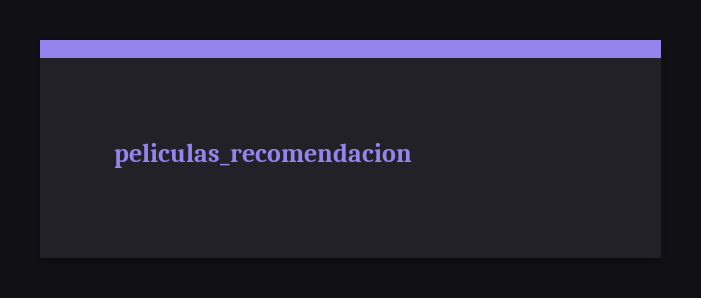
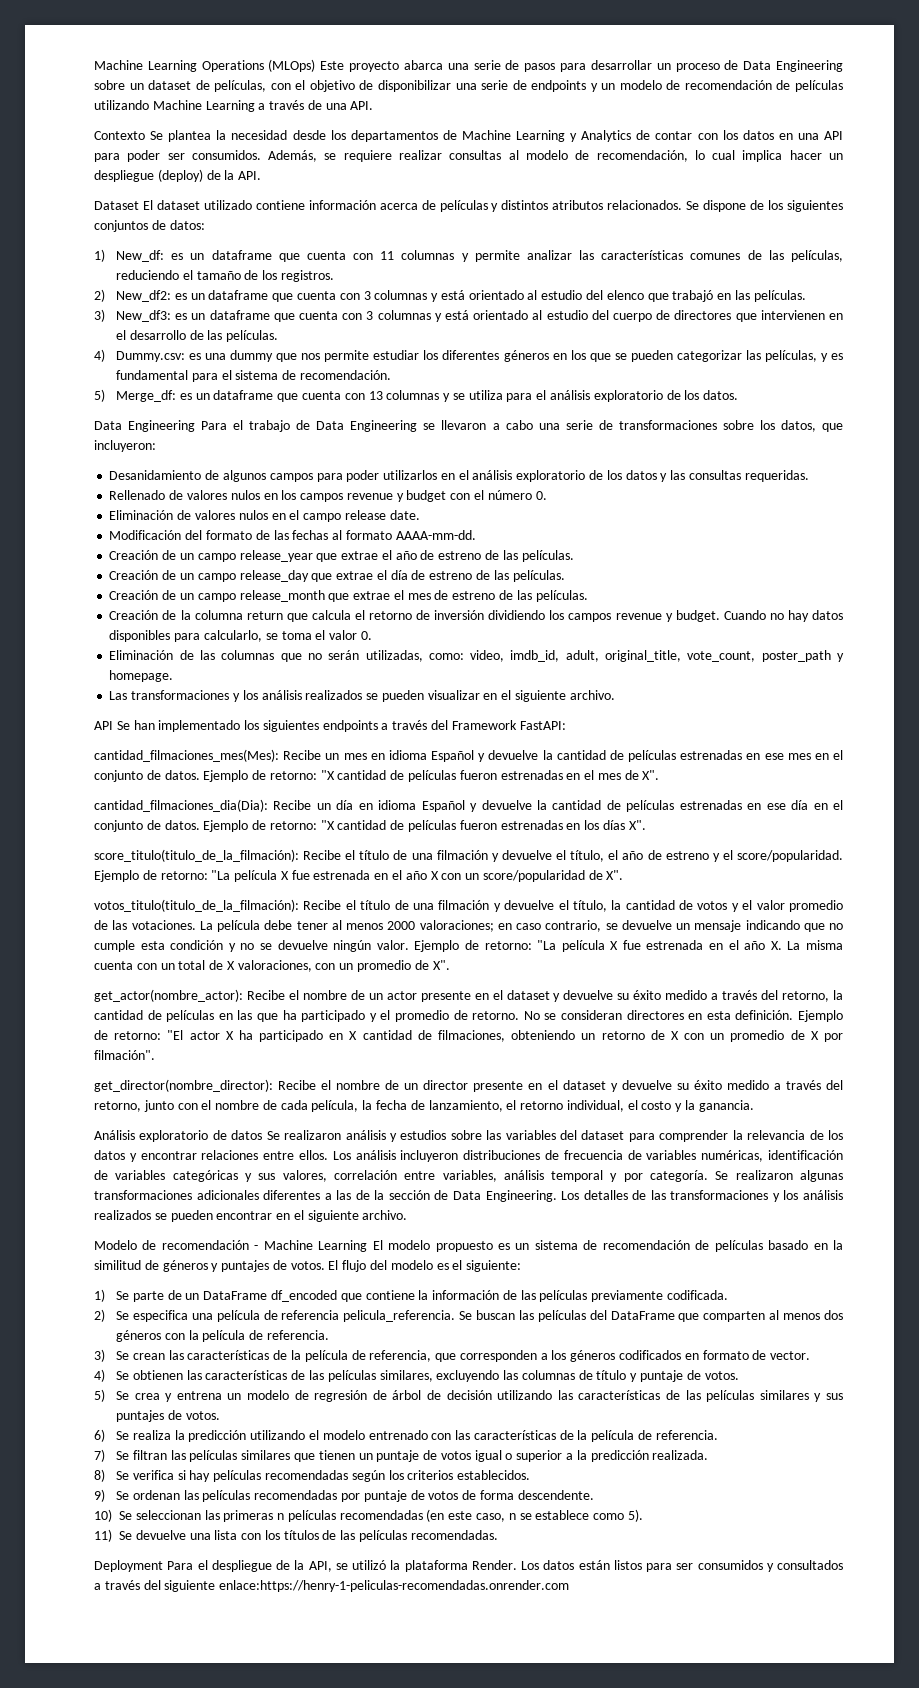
[114,143,412,168] peliculas_recomendacion -> [94,59,844,72] [94,80,843,92] [94,100,374,112] [94,130,844,142] [94,150,843,162] [94,169,262,182] [94,200,844,212] [94,220,205,232] [94,249,844,262] [116,270,334,282] [94,289,806,302] [94,309,844,322] [116,330,279,342] [94,349,844,362] [116,370,391,382] [94,389,739,402] [94,420,843,432] [94,440,156,452] [109,470,809,482] [109,490,547,502] [109,510,420,522] [109,530,476,540] [109,550,574,562] [109,570,565,582] [109,590,588,602] [109,610,844,622] [109,630,372,642] [109,650,844,662] [109,670,174,682] [109,690,615,702] [94,720,566,732] [94,749,843,762] [94,770,660,782] [94,799,844,812] [94,820,646,832] [94,849,844,862] [94,870,624,882] [94,899,844,912] [94,920,843,932] [94,940,844,952] [94,960,450,972] [94,989,844,1002] [94,1010,844,1022] [94,1030,843,1042] [94,1050,155,1060] [94,1079,843,1092] [94,1100,754,1112] [94,1130,844,1142] [94,1150,843,1162] [94,1170,843,1182] [94,1190,843,1202] [94,1210,408,1222] [94,1240,844,1252] [94,1260,522,1272] [94,1289,728,1302] [94,1309,844,1322] [116,1330,329,1342] [94,1349,811,1362] [94,1369,739,1382] [94,1389,843,1402] [116,1410,220,1422] [94,1429,718,1442] [94,1449,709,1462] [94,1469,531,1482] [94,1489,594,1502] [94,1509,643,1522] [94,1529,498,1542] [94,1560,843,1572] [94,1580,570,1592] Machine Learning Operations (MLOps) Este proyecto abarca una serie de pasos para desarrollar un proceso de Data Engineering sobre un dataset de películas, con el objetivo de disponibilizar una serie de endpoints y un modelo de recomendación de películas utilizando Machine Learning a través de una API. // Contexto Se plantea la necesidad desde los departamentos de Machine Learning y Analytics de contar con los datos en una API para poder ser consumidos. Además, se requiere realizar consultas al modelo de recomendación, lo cual implica hacer un despliegue (deploy) de la API. // Dataset El dataset utilizado contiene información acerca de películas y distintos atributos relacionados. Se dispone de los siguientes conjuntos de datos: // 1) New_df: es un dataframe que cuenta con 11 columnas y permite analizar las características comunes de las películas, reduciendo el tamaño de los registros. // 2) New_df2: es un dataframe que cuenta con 3 columnas y está orientado al estudio del elenco que trabajó en las películas. // 3) New_df3: es un dataframe que cuenta con 3 columnas y está orientado al estudio del cuerpo de directores que intervienen en el desarrollo de las películas. // 4) Dummy.csv: es una dummy que nos permite estudiar los diferentes géneros en los que se pueden categorizar las películas, y es fundamental para el sistema de recomendación. // 5) Merge_df: es un dataframe que cuenta con 13 columnas y se utiliza para el análisis exploratorio de los datos. // Data Engineering Para el trabajo de Data Engineering se llevaron a cabo una serie de transformaciones sobre los datos, que incluyeron: // Desanidamiento de algunos campos para poder utilizarlos en el análisis exploratorio de los datos y las consultas requeridas. // Rellenado de valores nulos en los campos revenue y budget con el número 0. // Eliminación de valores nulos en el campo release date. // Modificación del formato de las fechas al formato AAAA-mm-dd. // Creación de un campo release_year que extrae el año de estreno de las películas. // Creación de un campo release_day que extrae el día de estreno de las películas. // Creación de un campo release_month que extrae el mes de estreno de las películas. // Creación de la columna return que calcula el retorno de inversión dividiendo los campos revenue y budget. Cuando no hay datos disponibles para calcularlo, se toma el valor 0. // Eliminación de las columnas que no serán utilizadas, como: video, imdb_id, adult, original_title, vote_count, poster_path y homepage. // Las transformaciones y los análisis realizados se pueden visualizar en el siguiente archivo. // API Se han implementado los siguientes endpoints a través del Framework FastAPI: // cantidad_filmaciones_mes(Mes): Recibe un mes en idioma Español y devuelve la cantidad de películas estrenadas en ese mes en el conjunto de datos. Ejemplo de retorno: "X cantidad de películas fueron estrenadas en el mes de X". // cantidad_filmaciones_dia(Dia): Recibe un día en idioma Español y devuelve la cantidad de películas estrenadas en ese día en el conjunto de datos. Ejemplo de retorno: "X cantidad de películas fueron estrenadas en los días X". // score_titulo(titulo_de_la_filmación): Recibe el título de una filmación y devuelve el título, el año de estreno y el score/popularidad. Ejemplo de retorno: "La película X fue estrenada en el año X con un score/popularidad de X". // votos_titulo(titulo_de_la_filmación): Recibe el título de una filmación y devuelve el título, la cantidad de votos y el valor promedio de las votaciones. La película debe tener al menos 2000 valoraciones; en caso contrario, se devuelve un mensaje indicando que no cumple esta condición y no se devuelve ningún valor. Ejemplo de retorno: "La película X fue estrenada en el año X. La misma cuenta con un total de X valoraciones, con un promedio de X". // get_actor(nombre_actor): Recibe el nombre de un actor presente en el dataset y devuelve su éxito medido a través del retorno, la cantidad de películas en las que ha participado y el promedio de retorno. No se consideran directores en esta definición. Ejemplo de retorno: "El actor X ha participado en X cantidad de filmaciones, obteniendo un retorno de X con un promedio de X por filmación". // get_director(nombre_director): Recibe el nombre de un director presente en el dataset y devuelve su éxito medido a través del retorno, junto con el nombre de cada película, la fecha de lanzamiento, el retorno individual, el costo y la ganancia. // Análisis exploratorio de datos Se realizaron análisis y estudios sobre las variables del dataset para comprender la relevancia de los datos y encontrar relaciones entre ellos. Los análisis incluyeron distribuciones de frecuencia de variables numéricas, identificación de variables categóricas y sus valores, correlación entre variables, análisis temporal y por categoría. Se realizaron algunas transformaciones adicionales diferentes a las de la sección de Data Engineering. Los detalles de las transformaciones y los análisis realizados se pueden encontrar en el siguiente archivo. // Modelo de recomendación - Machine Learning El modelo propuesto es un sistema de recomendación de películas basado en la similitud de géneros y puntajes de votos. El flujo del modelo es el siguiente: // 1) Se parte de un DataFrame df_encoded que contiene la información de las películas previamente codificada. // 2) Se especifica una película de referencia pelicula_referencia. Se buscan las películas del DataFrame que comparten al menos dos géneros con la película de referencia. // 3) Se crean las características de la película de referencia, que corresponden a los géneros codificados en formato de vector. // 4) Se obtienen las características de las películas similares, excluyendo las columnas de título y puntaje de votos. // 5) Se crea y entrena un modelo de regresión de árbol de decisión utilizando las características de las películas similares y sus puntajes de votos. // 6) Se realiza la predicción utilizando el modelo entrenado con las características de la película de referencia. // 7) Se filtran las películas similares que tienen un puntaje de votos igual o superior a la predicción realizada. // 8) Se verifica si hay películas recomendadas según los criterios establecidos. // 9) Se ordenan las películas recomendadas por puntaje de votos de forma descendente. // 10) Se seleccionan las primeras n películas recomendadas (en este caso, n se establece como 5). // 11) Se devuelve una lista con los títulos de las películas recomendadas. // Deployment Para el despliegue de la API, se utilizó la plataforma Render. Los datos están listos para ser consumidos y consultados a través del siguiente enlace:https://henry-1-peliculas-recomendadas.onrender.com

